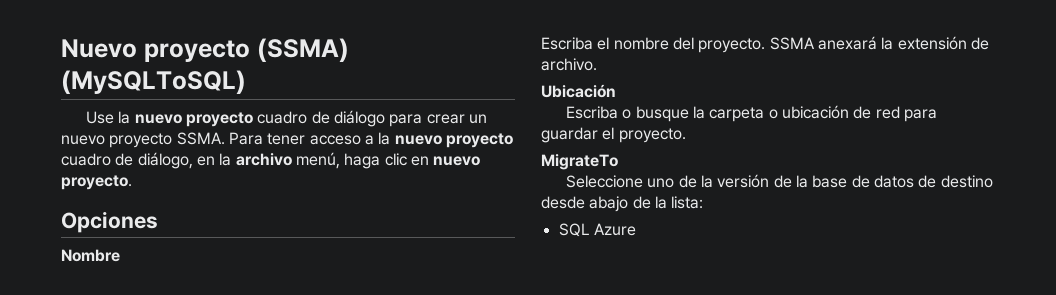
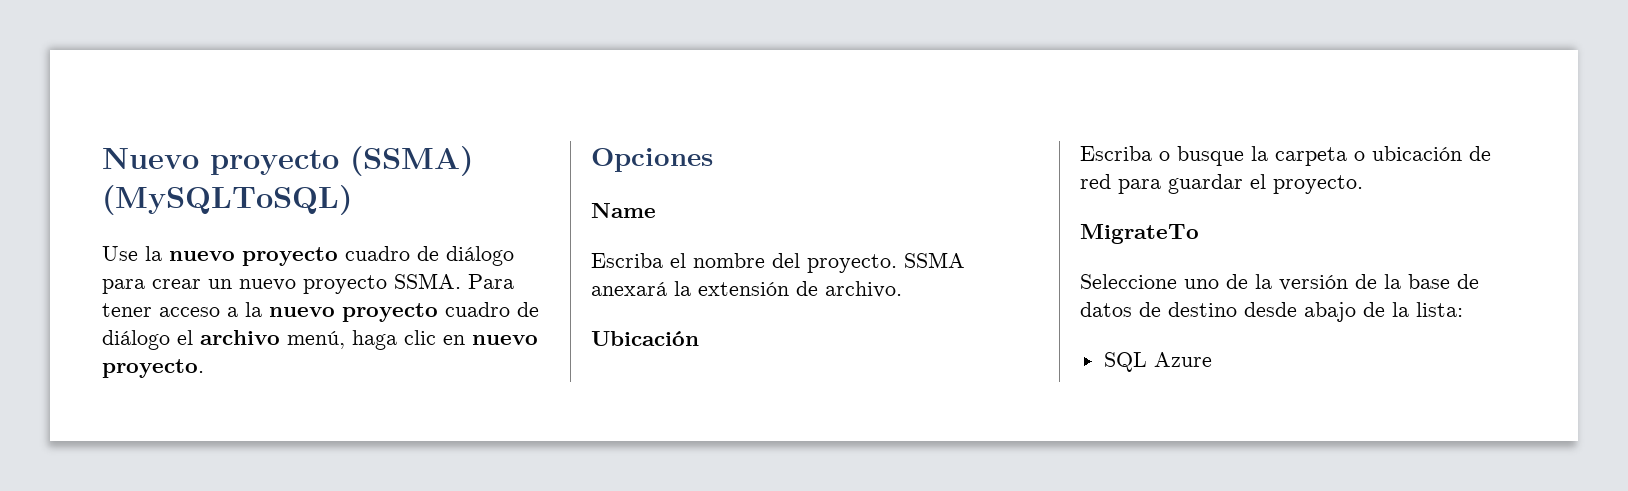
[137,152,232,169] diálogo, en la -> [102,330,193,350] diálogo el
[61,249,120,262] Nombre -> [591,203,656,218] Name

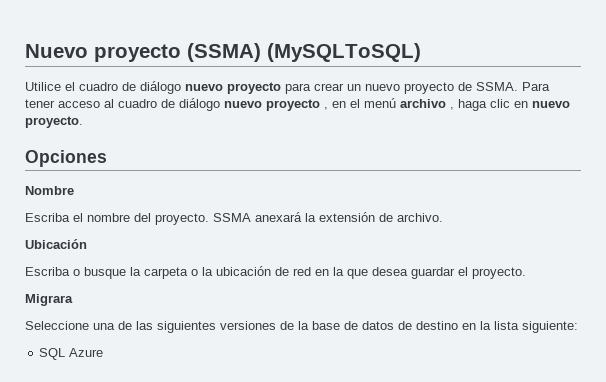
[102,246,514,266] Use la nuevo proyecto cuadro de diálogo -> [25,81,281,94] Utilice el cuadro de diálogo nuevo proyecto
(387, 284) none -> [458,82,472,91] de
[227,302,539,322] [102,330,345,350] a la nuevo proyecto cuadro de diálogo el archivo menú, -> [104,98,454,111] al cuadro de diálogo nuevo proyecto , en el menú archivo ,
[591,203,656,218] Name -> [25,186,74,195] Nombre
(1365, 156) none -> [202,267,213,276] la
[1118,179,1161,194] para -> [315,267,408,279] en la que desea
[1080,224,1199,244] MigrateTo -> [25,294,73,306] Migrara
[1184,274,1348,291] uno de la versión -> [93,321,276,333] una de las siguientes versiones
[1244,302,1463,322] desde abajo de la lista: -> [462,321,578,333] en la lista siguiente:

